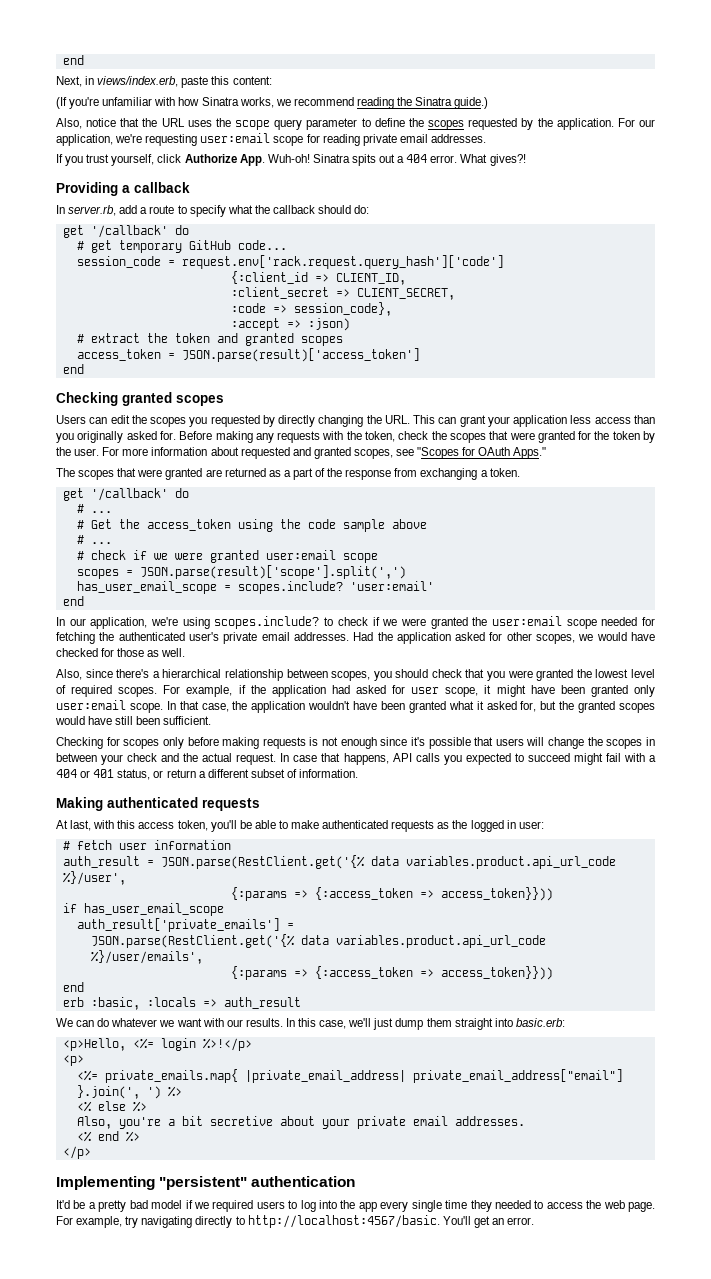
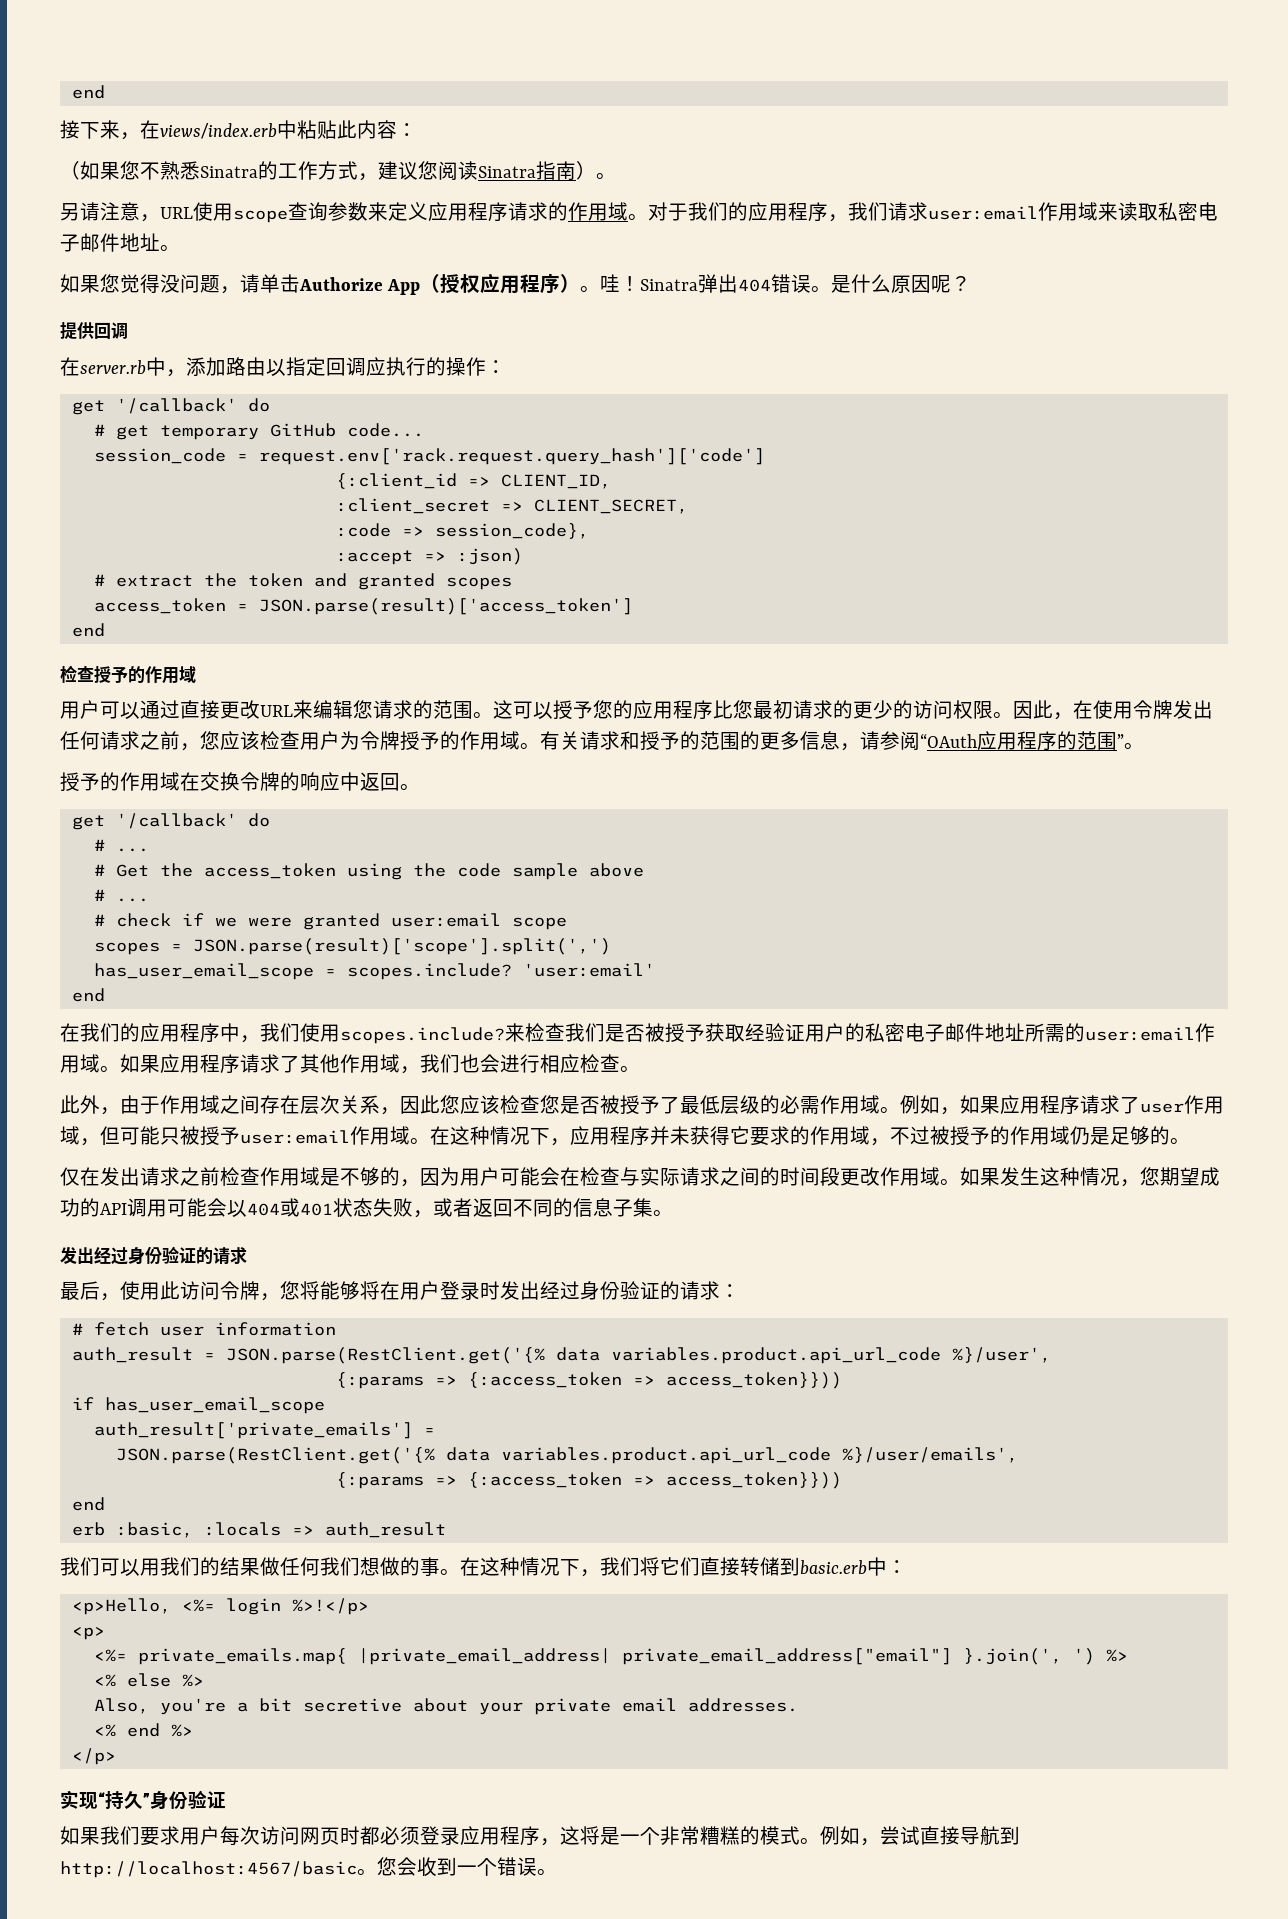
[62,55,84,65] [56,76,272,88] [56,97,489,109] [56,118,655,130] [56,133,486,146] [56,154,526,166] [56,182,190,196] [56,205,370,217] end // Next, in views/index.erb, paste this content: // (If you're unfamiliar with how Sinatra works, we recommend reading the Sinatra guide.) // Also, notice that the URL uses the scope query parameter to define the scopes requested by the application. For our application, we're requesting user:email scope for reading private email addresses. // If you trust yourself, click Authorize App. Wuh-oh! Sinatra spits out a 404 error. What gives?! // Providing a callback // In server.rb, add a route to specify what the callback should do: -> [71,85,105,99] [60,120,417,140] [60,161,616,181] [60,202,1218,223] [60,233,180,252] [60,273,972,295] [60,322,128,339] [60,357,506,377] end // 接下来，在views/index.erb中粘贴此内容： // （如果您不熟悉Sinatra的工作方式，建议您阅读Sinatra指南）。 // 另请注意，URL使用scope查询参数来定义应用程序请求的作用域。对于我们的应用程序，我们请求user:email作用域来读取私密电子邮件地址。 // 如果您觉得没问题，请单击Authorize App（授权应用程序）。哇！Sinatra弹出404错误。是什么原因呢？ // 提供回调 // 在server.rb中，添加路由以指定回调应执行的操作：
[56,392,224,406] [56,415,655,427] [56,431,655,443] [56,447,547,459] [56,468,520,480] Checking granted scopes // Users can edit the scopes you requested by directly changing the URL. This can grant your application less access than you originally asked for. Before making any requests with the token, check the scopes that were granted for the token by the user. For more information about requested and granted scopes, see "Scopes for OAuth Apps." // The scopes that were granted are returned as a part of the response from exchanging a token. -> [60,665,196,684] [60,700,1213,720] [60,731,1144,751] [60,772,420,792] 检查授予的作用域 // 用户可以通过直接更改URL来编辑您请求的范围。这可以授予您的应用程序比您最初请求的更少的访问权限。因此，在使用令牌发出任何请求之前，您应该检查用户为令牌授予的作用域。有关请求和授予的范围的更多信息，请参阅“OAuth应用程序的范围”。 // 授予的作用域在交换令牌的响应中返回。
[56,616,655,629] [56,632,655,644] [56,648,186,657] [56,669,655,681] [56,685,655,697] [56,700,656,713] [55,716,212,725] [56,737,656,749] [56,753,656,765] [56,769,359,780] [56,797,260,811] [56,820,544,832] In our application, we're using scopes.include? to check if we were granted the user:email scope needed for fetching the authenticated user's private email addresses. Had the application asked for other scopes, we would have checked for those as well. // Also, since there's a hierarchical relationship between scopes, you should check that you were granted the lowest level of required scopes. For example, if the application had asked for user scope, it might have been granted only user:email scope. In that case, the application wouldn't have been granted what it asked for, but the granted scopes would have still been sufficient. // Checking for scopes only before making requests is not enough since it's possible that users will change the scopes in between your check and the actual request. In case that happens, API calls you expected to succeed might fail with a 404 or 401 status, or return a different subset of information. // Making authenticated requests // At last, with this access token, you'll be able to make authenticated requests as the logged in user: -> [60,1023,1215,1044] [60,1054,640,1074] [60,1095,1224,1115] [60,1126,1190,1146] [60,1167,1220,1187] [60,1198,673,1218] [60,1246,247,1265] [60,1281,740,1301] 在我们的应用程序中，我们使用scopes.include?来检查我们是否被授予获取经验证用户的私密电子邮件地址所需的user:email作用域。如果应用程序请求了其他作用域，我们也会进行相应检查。 // 此外，由于作用域之间存在层次关系，因此您应该检查您是否被授予了最低层级的必需作用域。例如，如果应用程序请求了user作用域，但可能只被授予user:email作用域。在这种情况下，应用程序并未获得它要求的作用域，不过被授予的作用域仍是足够的。 // 仅在发出请求之前检查作用域是不够的，因为用户可能会在检查与实际请求之间的时间段更改作用域。如果发生这种情况，您期望成功的API调用可能会以404或401状态失败，或者返回不同的信息子集。 // 发出经过身份验证的请求 // 最后，使用此访问令牌，您将能够将在用户登录时发出经过身份验证的请求：
[56,1018,565,1030] We can do whatever we want with our results. In this case, we'll just dump them straight into basic.erb: -> [60,1557,907,1577] 我们可以用我们的结果做任何我们想做的事。在这种情况下，我们将它们直接转储到basic.erb中：
[56,1176,356,1190] [56,1200,655,1212] [56,1215,535,1228] Implementing "persistent" authentication // It'd be a pretty bad model if we required users to log into the app every single time they needed to access the web page. For example, try navigating directly to http://localhost:4567/basic. You'll get an error. -> [60,1790,226,1810] [60,1826,1020,1846] [60,1857,557,1878] 实现“持久”身份验证 // 如果我们要求用户每次访问网页时都必须登录应用程序，这将是一个非常糟糕的模式。例如，尝试直接导航到http://localhost:4567/basic。您会收到一个错误。

